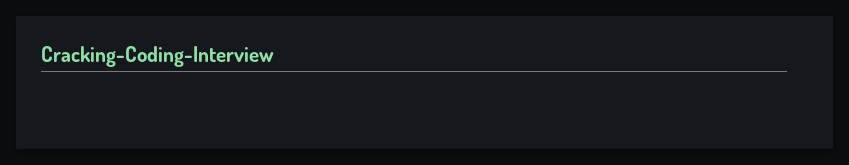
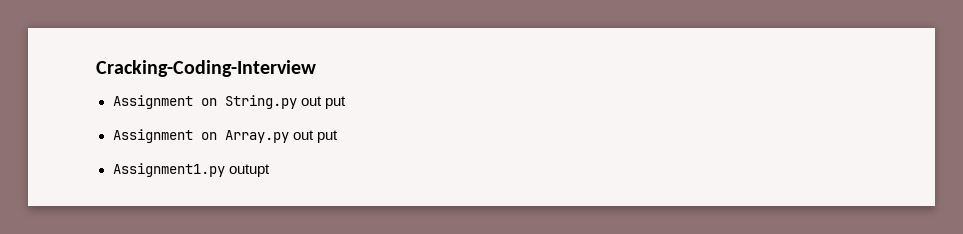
(274, 56) none -> [112,95,346,109] [112,129,338,143] [112,163,270,177] // Assignment on String.py out put // Assignment on Array.py out put // Assignment1.py outupt

